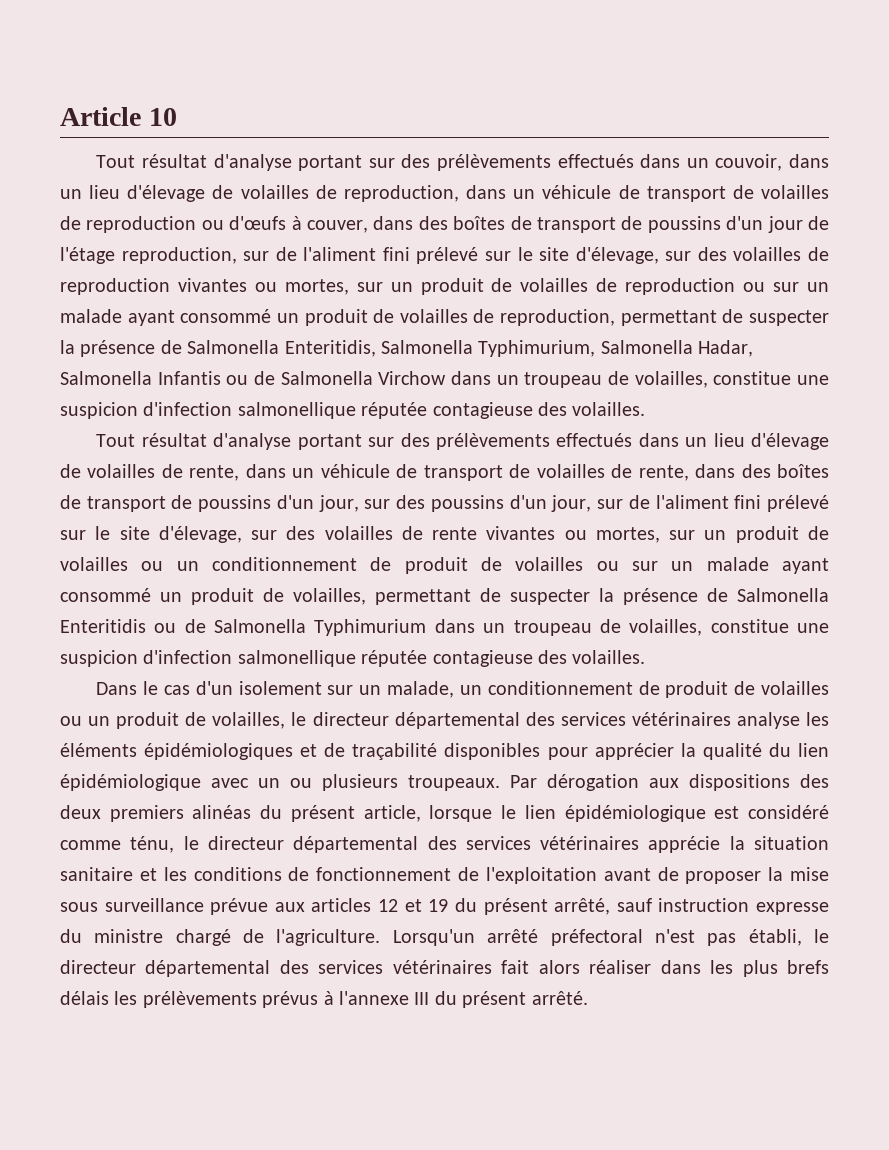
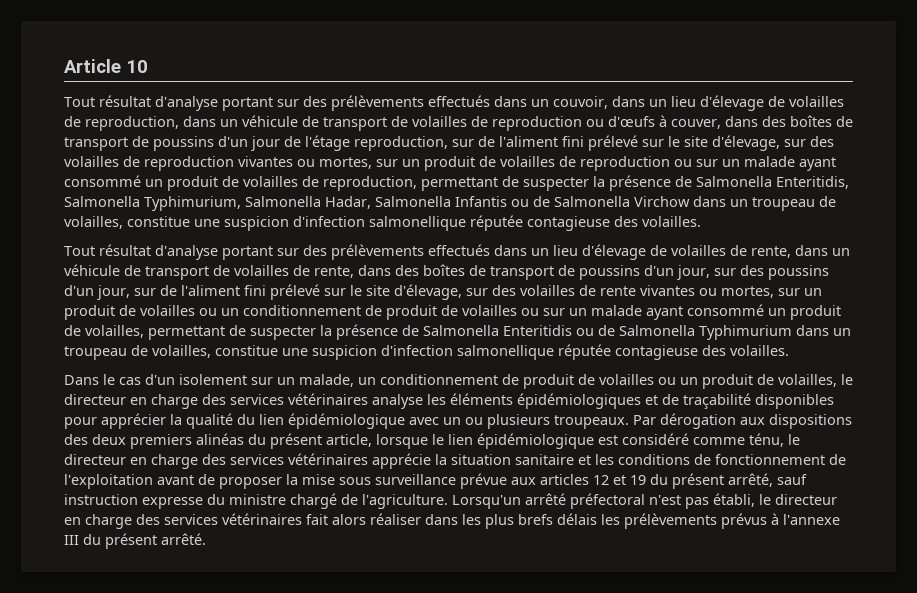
[394,712,520,729] départemental -> [130,394,198,409] en charge
[293,836,419,853] départemental -> [130,454,198,469] en charge
[145,960,271,977] départemental -> [64,514,132,529] en charge

